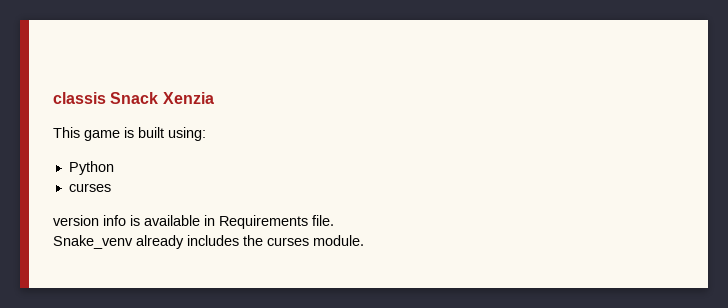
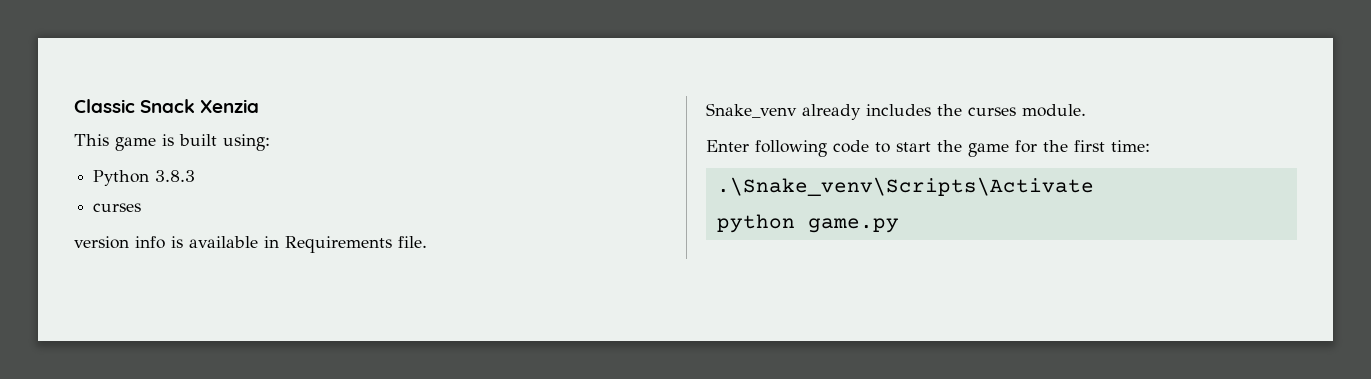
[53,92,106,104] classis -> [74,99,135,113] Classic
(114, 168) none -> [155,170,196,182] 3.8.3
(364, 240) none -> [706,140,1150,157] [716,177,1094,196] [716,214,899,233] // Enter following code to start the game for the first time: // .\Snake_venv\Scripts\Activate // python game.py

